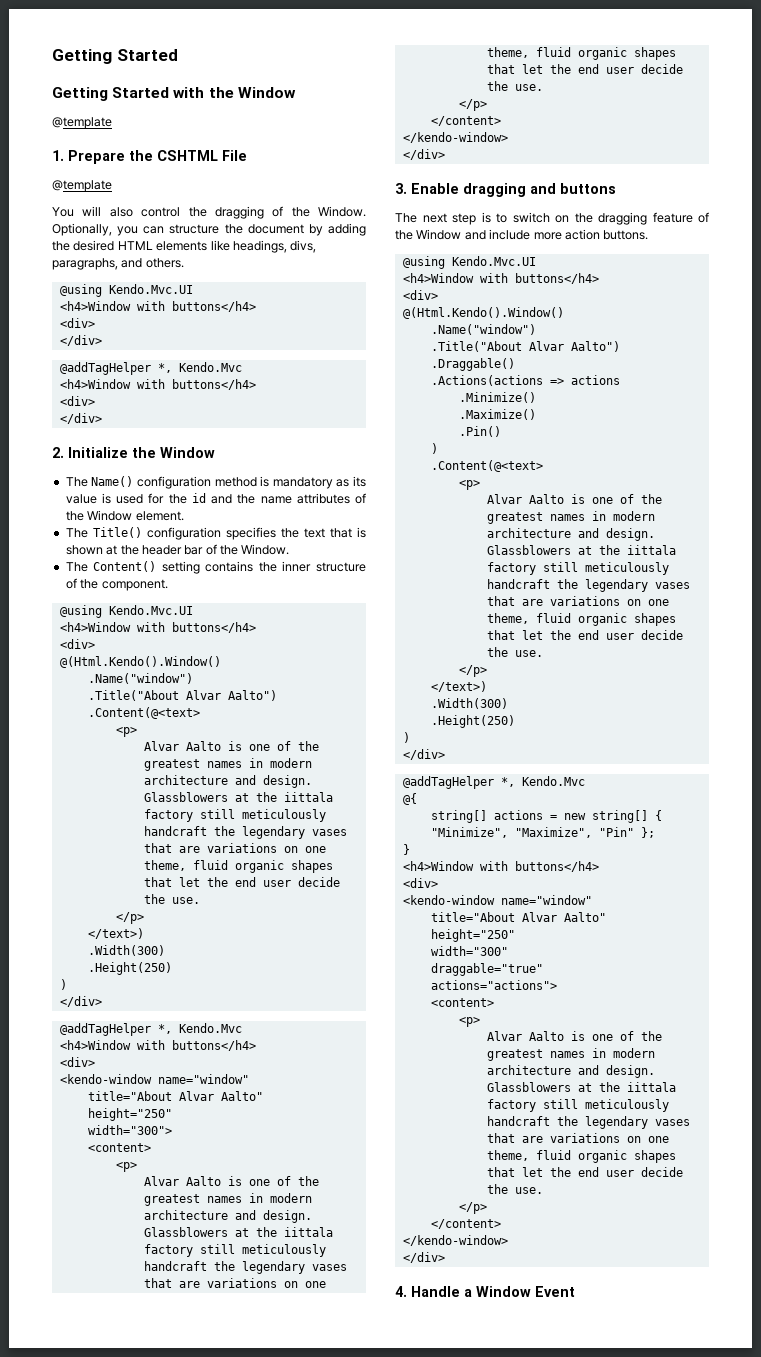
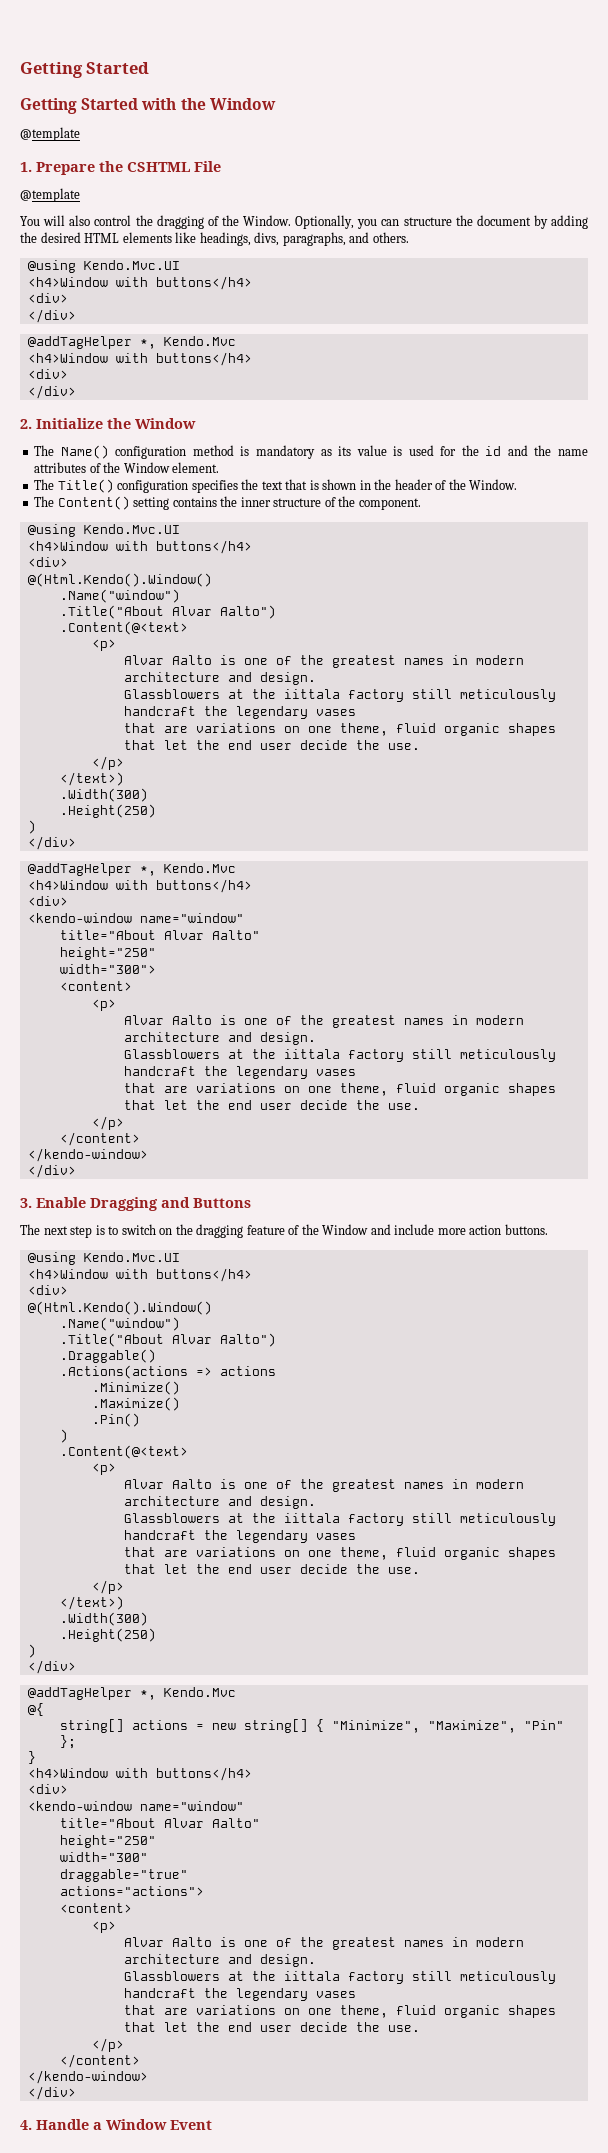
[106,545,118,555] at -> [359,480,371,490] in
[184,545,204,555] bar -> (433, 484) none
[463,183,616,197] dragging and buttons -> [90,1197,251,1211] Dragging and Buttons

